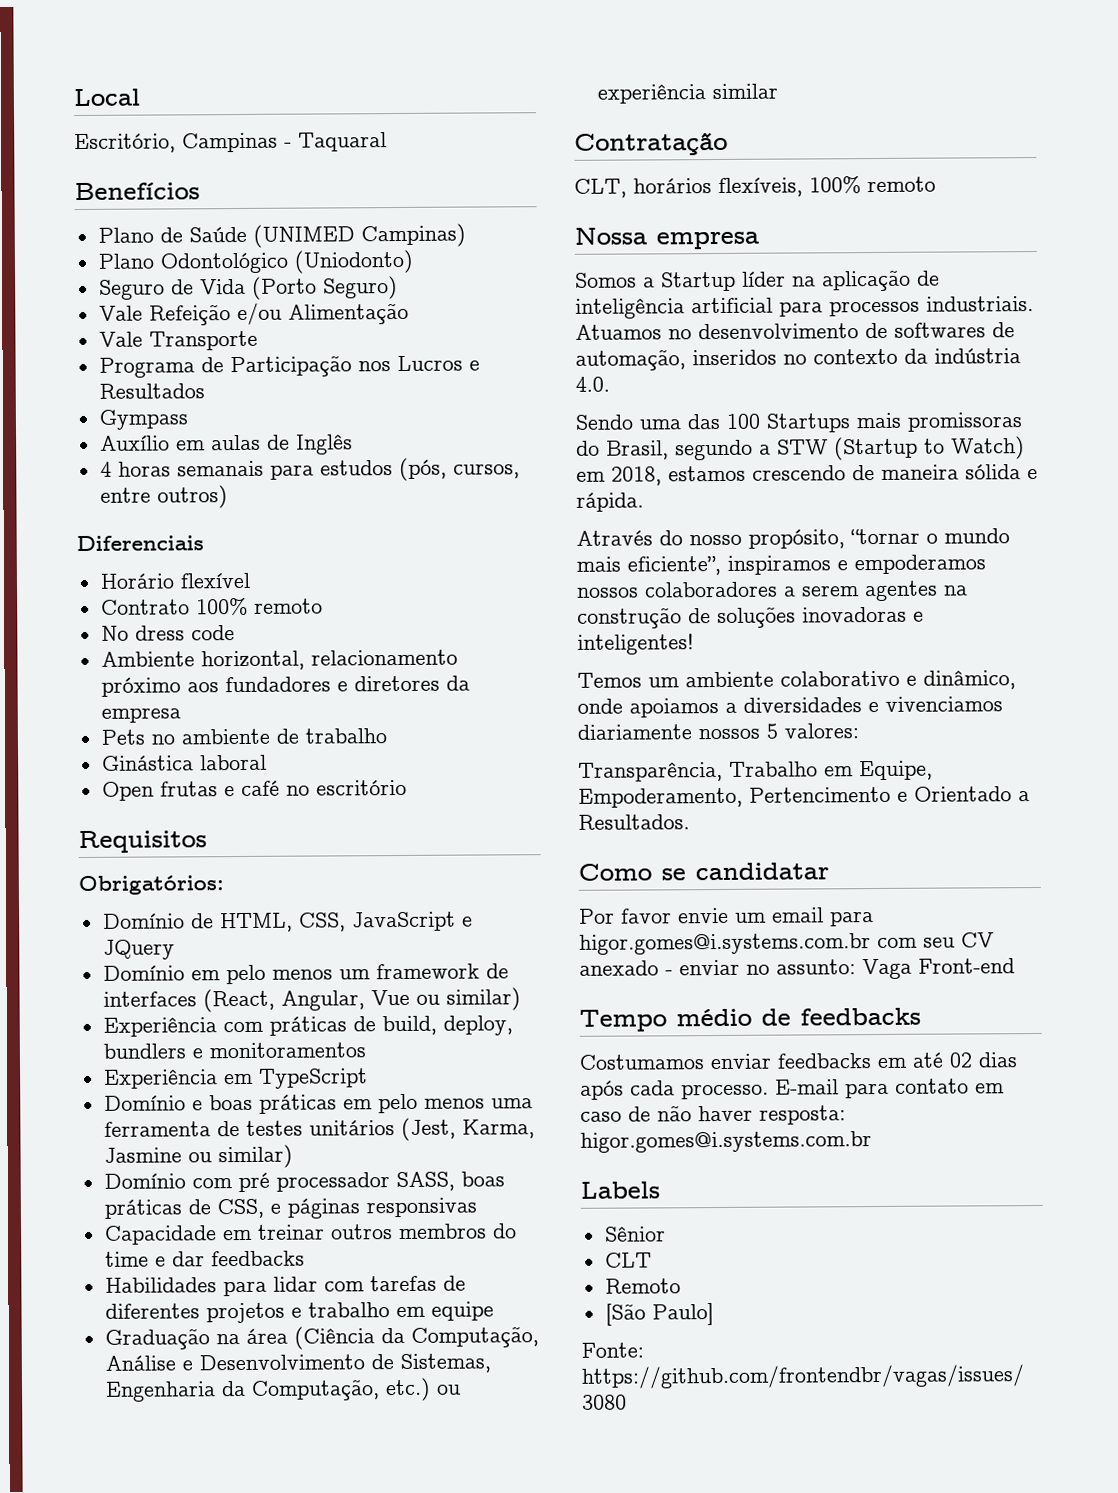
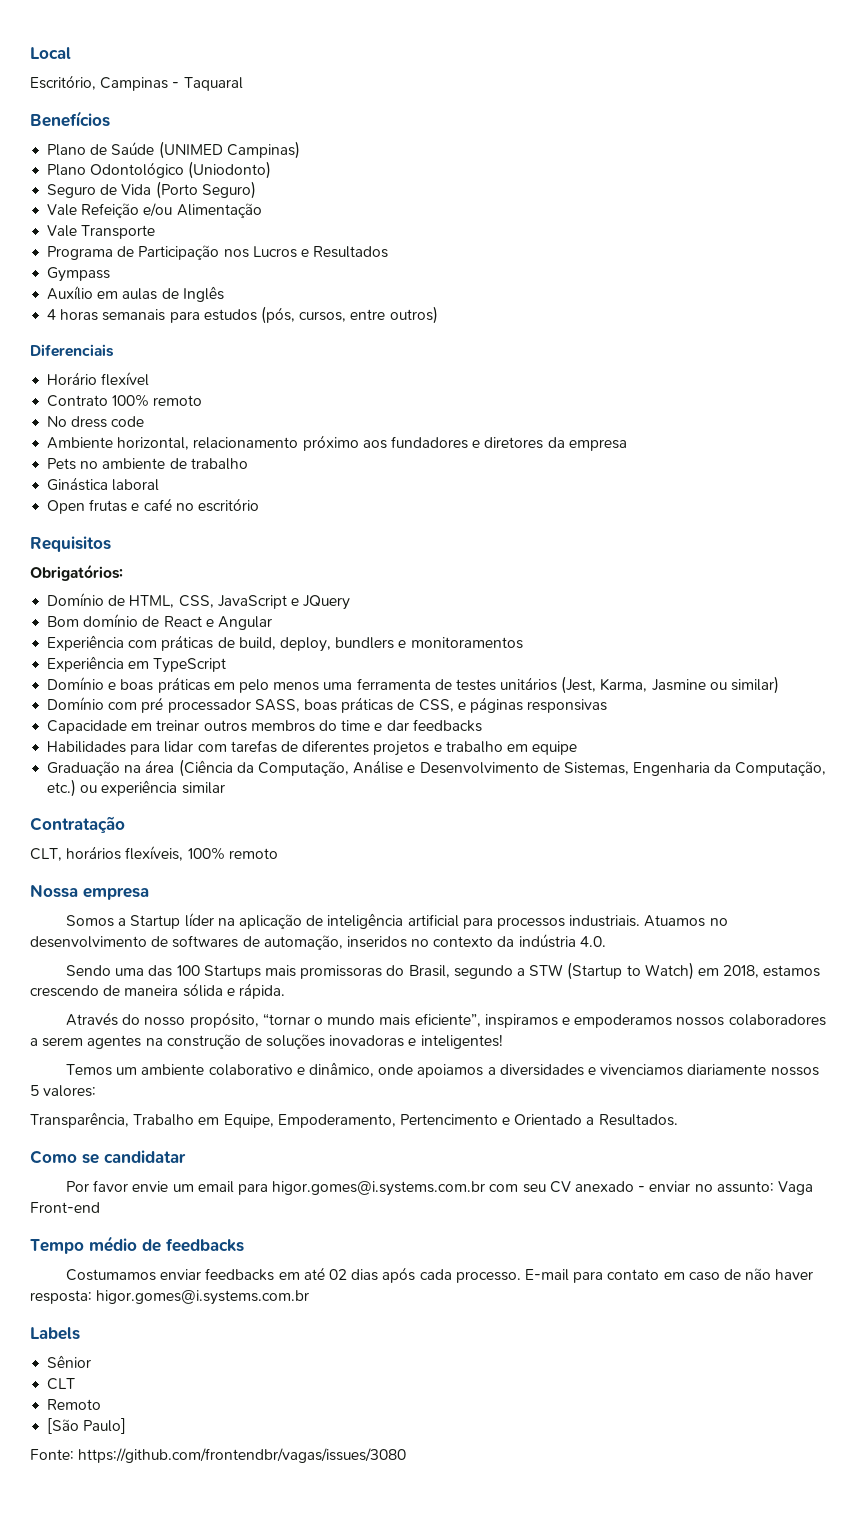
[102,963,509,985] [102,987,521,1013] Domínio em pelo menos um framework de interfaces (React, Angular, Vue ou similar) -> [47,614,272,630] Bom domínio de React e Angular

